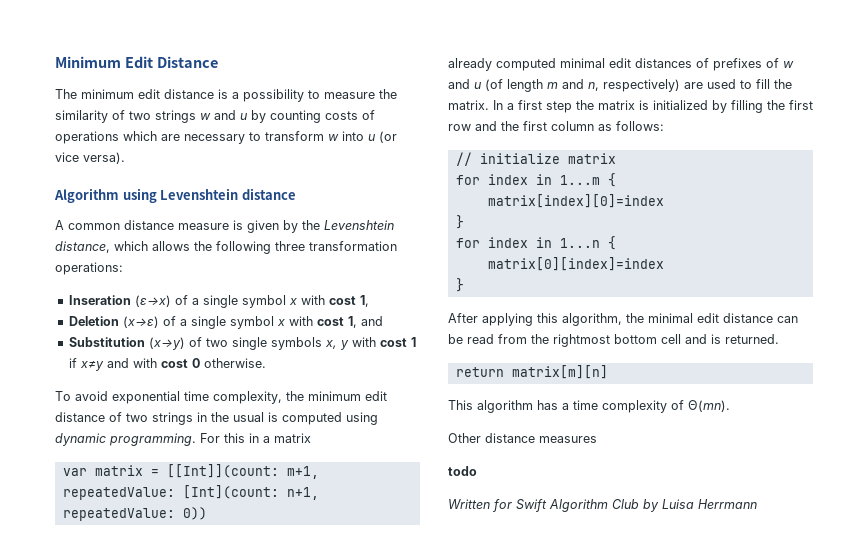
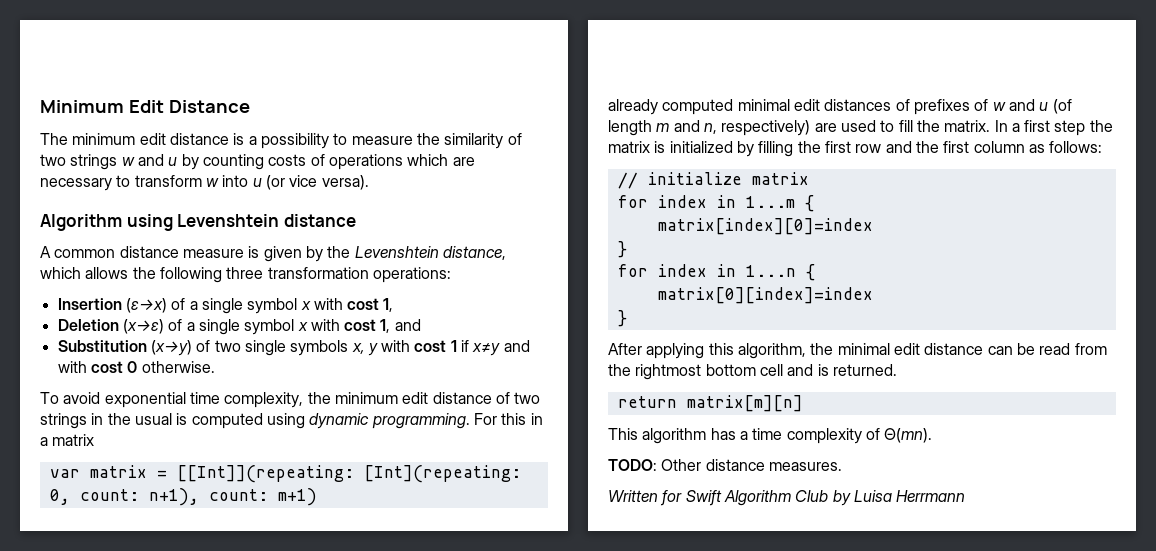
[68,295,131,305] Inseration -> [57,298,122,310] Insertion
[166,464,319,479] [62,485,319,500] [62,507,207,521] [[Int]](count: m+1, repeatedValue: [Int](count: n+1, repeatedValue: 0)) -> [176,465,521,483] [49,488,317,506] [[Int]](repeating: [Int](repeating: 0, count: n+1), count: m+1)
(730, 406) none -> [608,459,657,471] TODO:
[539,436,597,443] [448,466,477,476] measures // todo -> [768,462,842,471] measures.

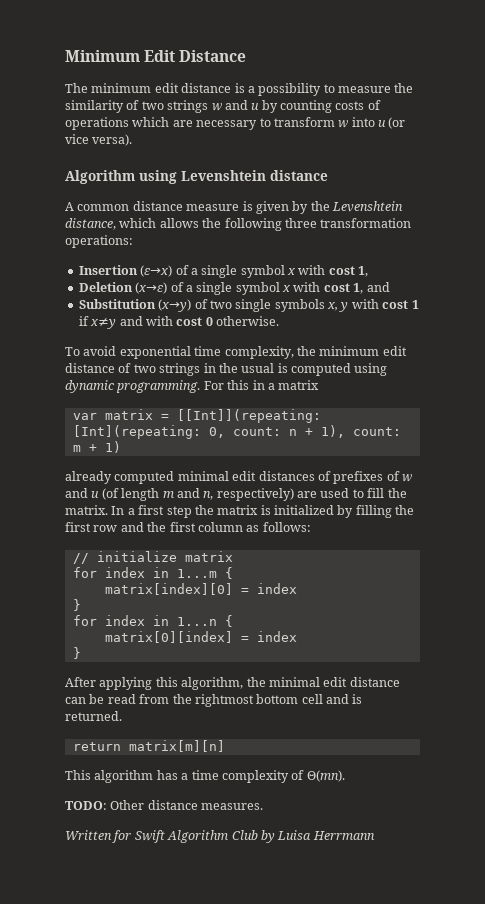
[148,488,317,506] n+1), count: m+1) -> [288,425,401,438] [72,441,121,453] n + 1), count: m + 1)
[657,218,873,235] matrix[index][0]=index -> [104,583,297,595] matrix[index][0] = index
[657,287,873,304] matrix[0][index]=index -> [104,631,297,643] matrix[0][index] = index

